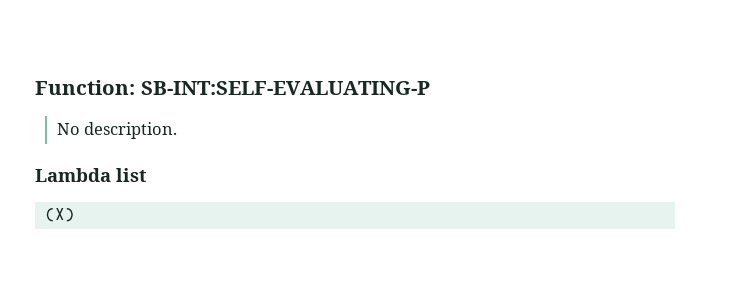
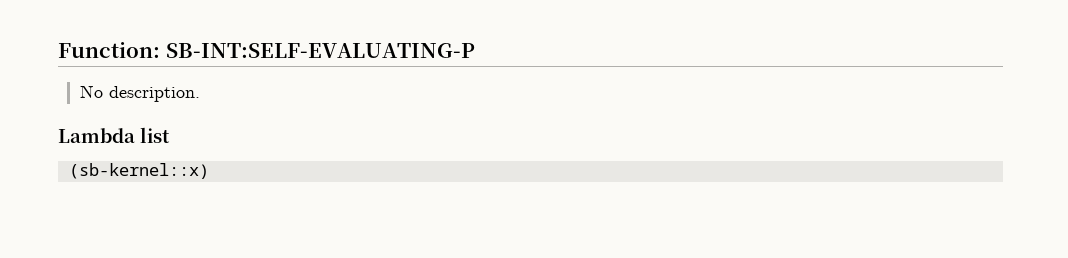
[44,208,75,222] (X) -> [68,163,209,179] (sb-kernel::x)

